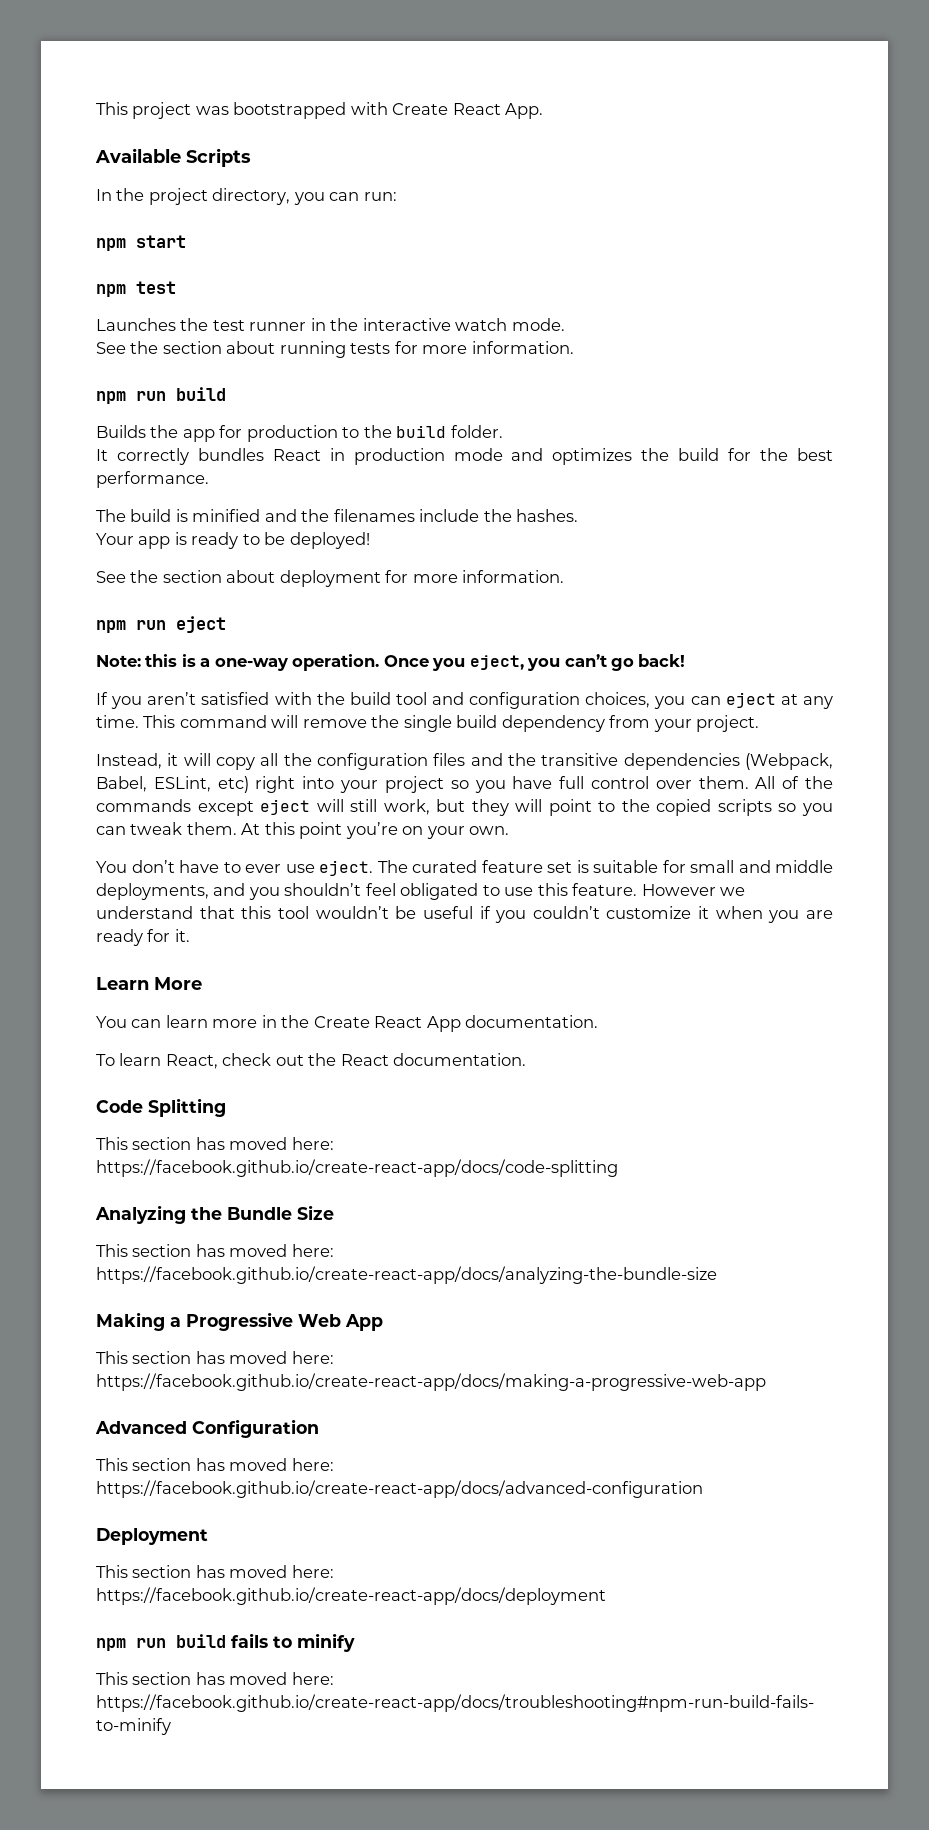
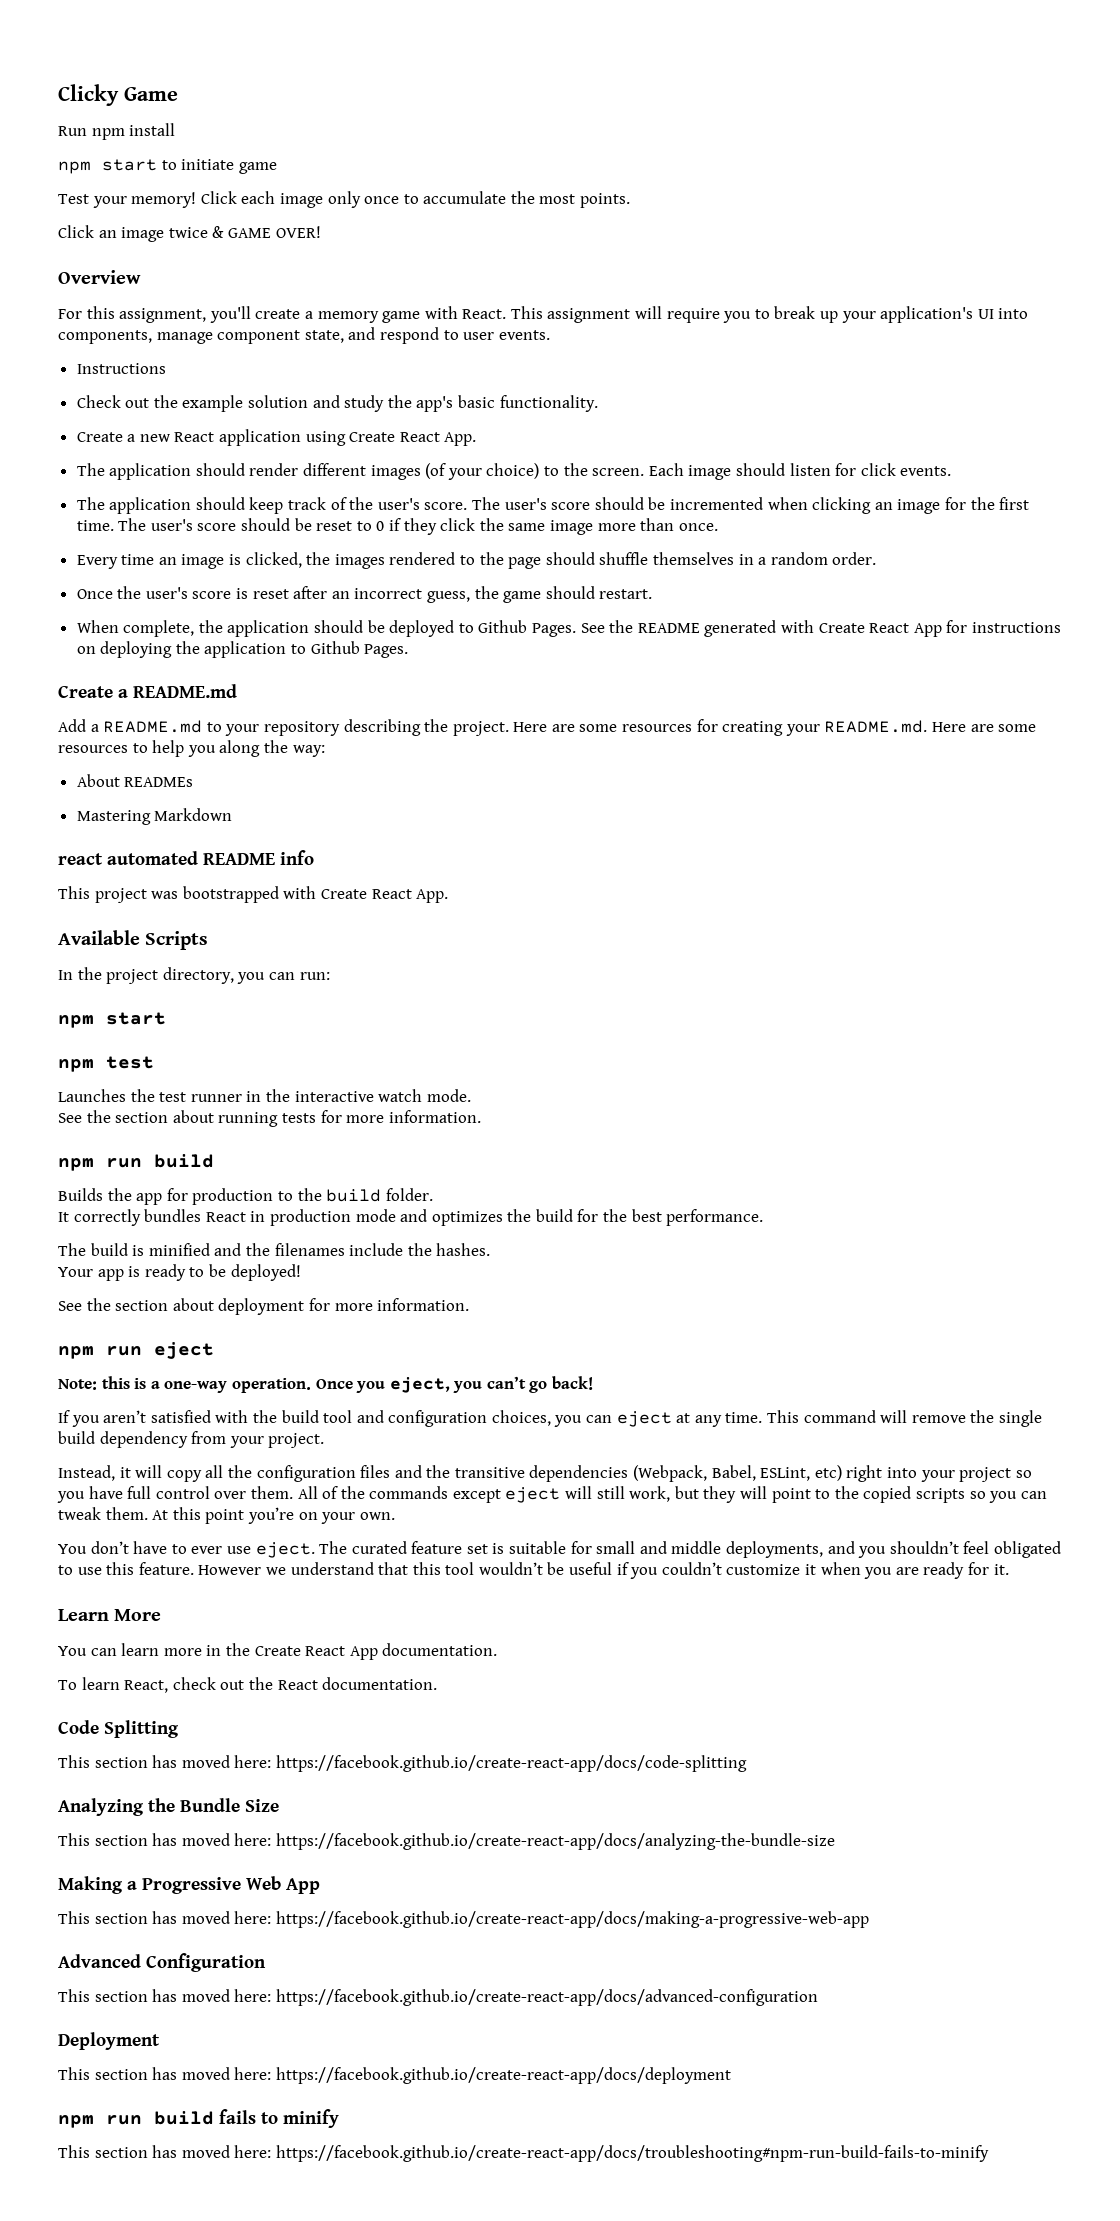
(96, 108) none -> [58,84,178,106] [58,123,176,140] [58,159,277,174] [58,191,631,208] [58,225,321,242] [58,270,141,284] [58,306,1029,323] [58,327,550,344] [76,363,166,374] [76,395,598,412] [76,429,477,446] [76,463,952,480] [76,497,1030,514] [76,518,718,535] [76,552,877,569] [76,586,653,603] [76,620,1061,637] [76,641,409,658] [58,684,237,698] [58,719,1037,736] [58,740,325,757] [76,774,194,787] [76,808,233,825] [58,850,314,865] Clicky Game // Run npm install // npm start to initiate game // Test your memory! Click each image only once to accumulate the most points. // Click an image twice & GAME OVER! // Overview // For this assignment, you'll create a memory game with React. This assignment will require you to break up your application's UI into components, manage component state, and respond to user events. // Instructions // Check out the example solution and study the app's basic functionality. // Create a new React application using Create React App. // The application should render different images (of your choice) to the screen. Each image should listen for click events. // The application should keep track of the user's score. The user's score should be incremented when clicking an image for the first time. The user's score should be reset to 0 if they click the same image more than once. // Every time an image is clicked, the images rendered to the page should shuffle themselves in a random order. // Once the user's score is reset after an incorrect guess, the game should restart. // When complete, the application should be deployed to Github Pages. See the README generated with Create React App for instructions on deploying the application to Github Pages. // Create a README.md // Add a README.md to your repository describing the project. Here are some resources for creating your README.md. Here are some resources to help you along the way: // About READMEs // Mastering Markdown // react automated README info //

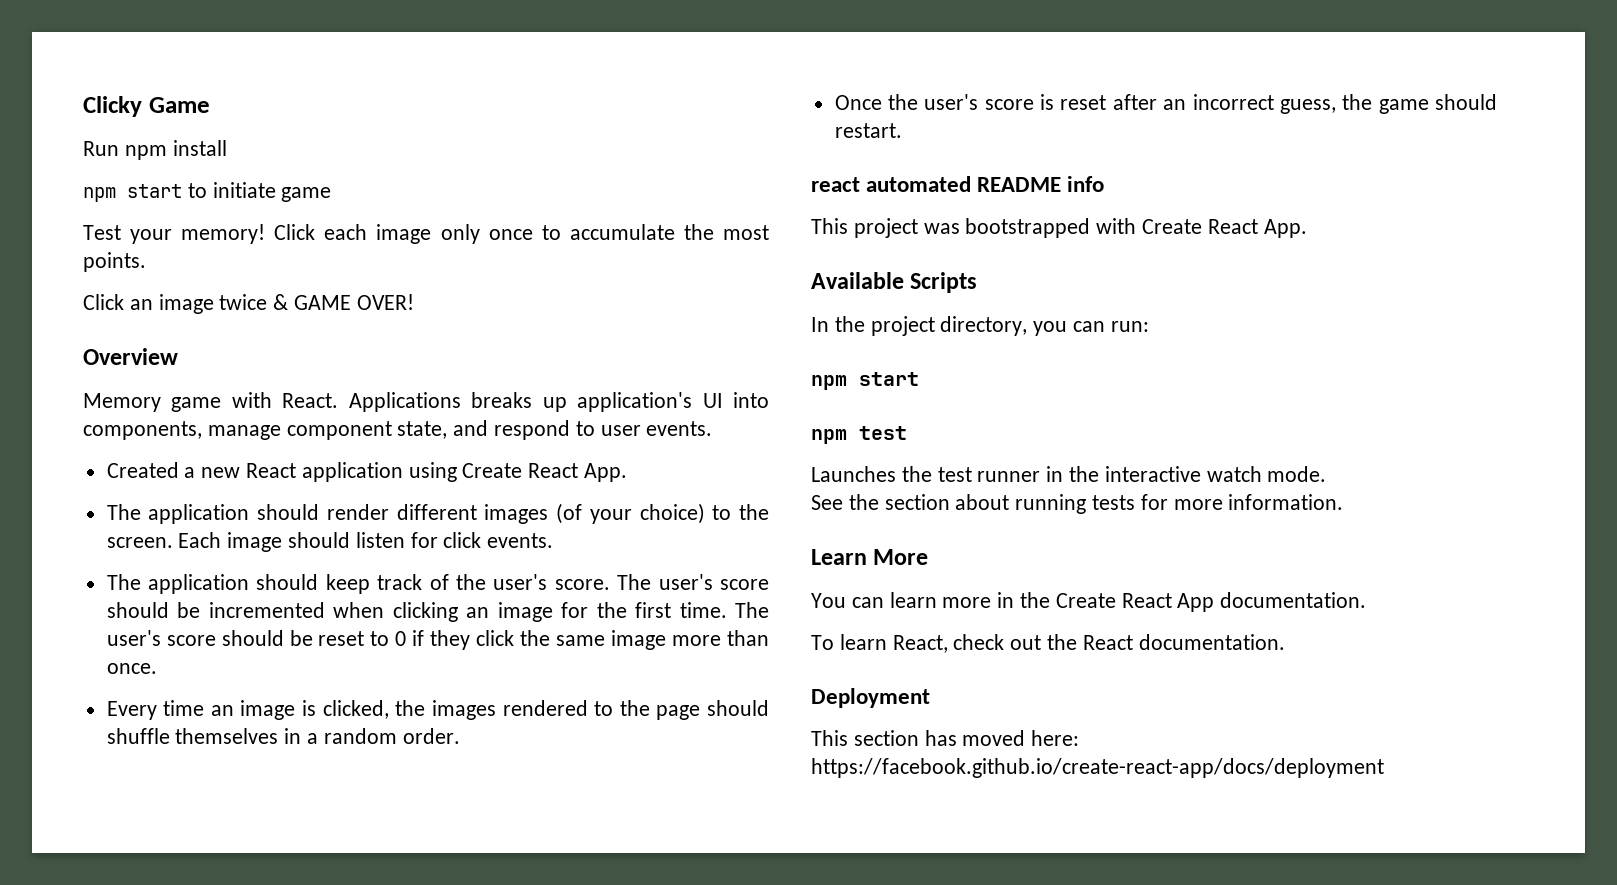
[58,306,876,323] For this assignment, you'll create a memory game with React. This assignment will require you to break up your -> [83,392,567,412] Memory game with React. Applications breaks up
[76,363,166,374] [76,395,598,412] [76,432,123,442] Instructions // Check out the example solution and study the app's basic functionality. // Create -> [106,462,179,478] Created
[76,620,1061,637] [76,641,409,658] [58,684,237,698] [58,719,1037,736] [58,740,325,757] [76,774,194,787] [76,808,233,825] // When complete, the application should be deployed to Github Pages. See the README generated with Create React App for instructions on deploying the application to Github Pages. // Create a README.md // Add a README.md to your repository describing the project. Here are some resources for creating your README.md. Here are some resources to help you along the way: // About READMEs // Mastering Markdown -> (902, 130) none
[58,1154,214,1171] [58,1188,433,1205] [58,1209,764,1226] [58,1243,491,1256] [58,1264,301,1281] [58,1298,470,1315] [58,1342,214,1359] [58,1376,594,1393] [58,1410,1042,1427] [58,1431,325,1448] [58,1465,1032,1482] [57,1486,1047,1503] [58,1507,395,1524] [58,1541,1061,1558] [58,1562,1009,1579] // npm run build // Builds the app for production to the build folder. // It correctly bundles React in production mode and optimizes the build for the best performance. // The build is minified and the filenames include the hashes. // Your app is ready to be deployed! // See the section about deployment for more information. // npm run eject // Note: this is a one-way operation. Once you eject, you can’t go back! // If you aren’t satisfied with the build tool and configuration choices, you can eject at any time. This command will remove the single build dependency from your project. // Instead, it will copy all the configuration files and the transitive dependencies (Webpack, Babel, ESLint, etc) right into your project so you have full control over them. All of the commands except eject will still work, but they will point to the copied scripts so you can tweak them. At this point you’re on your own. // You don’t have to ever use eject. The curated feature set is suitable for small and middle deployments, and you shouldn’t feel obligated to use this feature. However we understand that this tool wouldn’t be useful if you couldn’t customize it when you are ready for it. -> (1344, 502) none
[58,1720,179,1738] [58,1755,747,1772] [58,1798,279,1816] [58,1833,835,1850] [58,1876,320,1894] [58,1911,869,1928] [58,1953,266,1972] [58,1989,818,2006] // Code Splitting // This section has moved here: https://facebook.github.io/create-react-app/docs/code-splitting // Analyzing the Bundle Size // This section has moved here: https://facebook.github.io/create-react-app/docs/analyzing-the-bundle-size // Making a Progressive Web App // This section has moved here: https://facebook.github.io/create-react-app/docs/making-a-progressive-web-app // Advanced Configuration // This section has moved here: https://facebook.github.io/create-react-app/docs/advanced-configuration -> (1285, 642) none
[58,2109,339,2128] [58,2145,989,2162] // npm run build fails to minify // This section has moved here: https://facebook.github.io/create-react-app/docs/troubleshooting#npm-run-build-fails-to-minify -> (1384, 768) none

